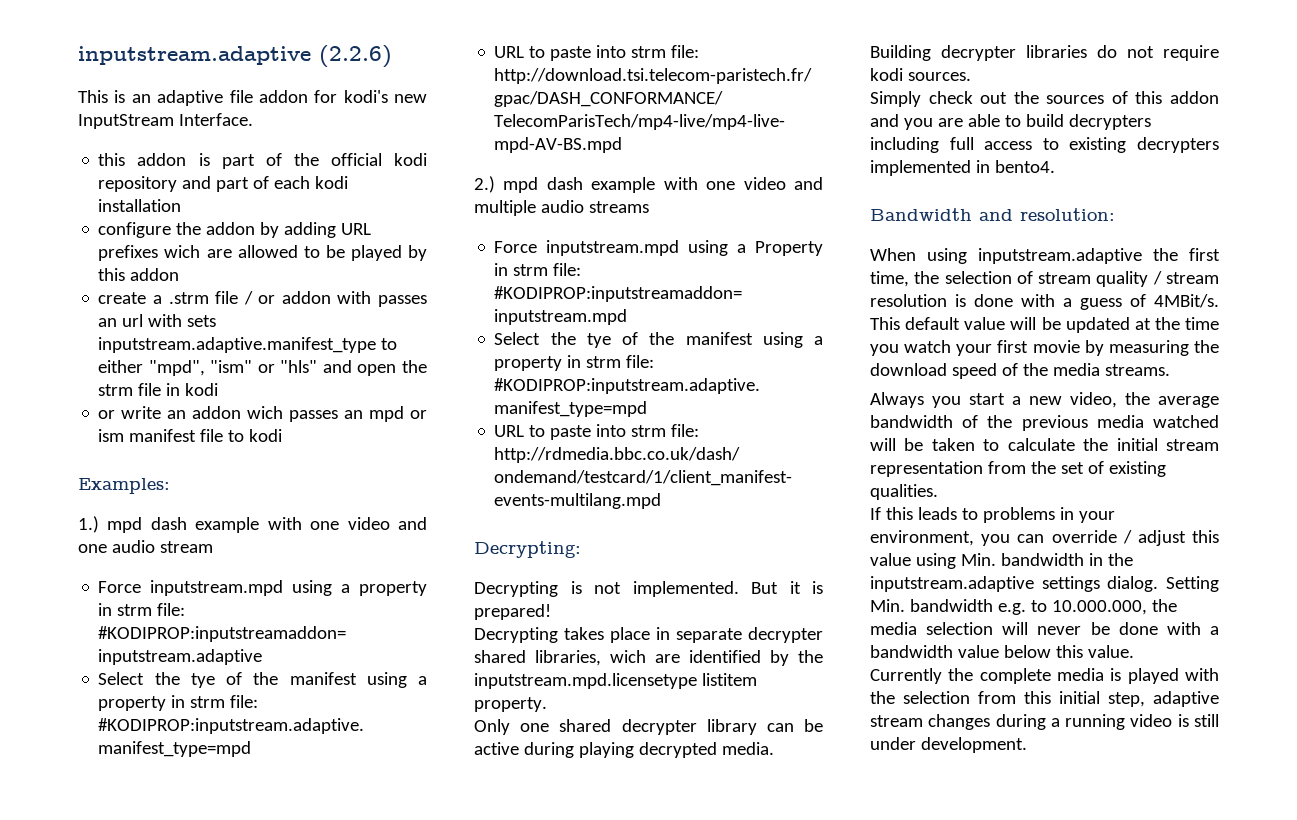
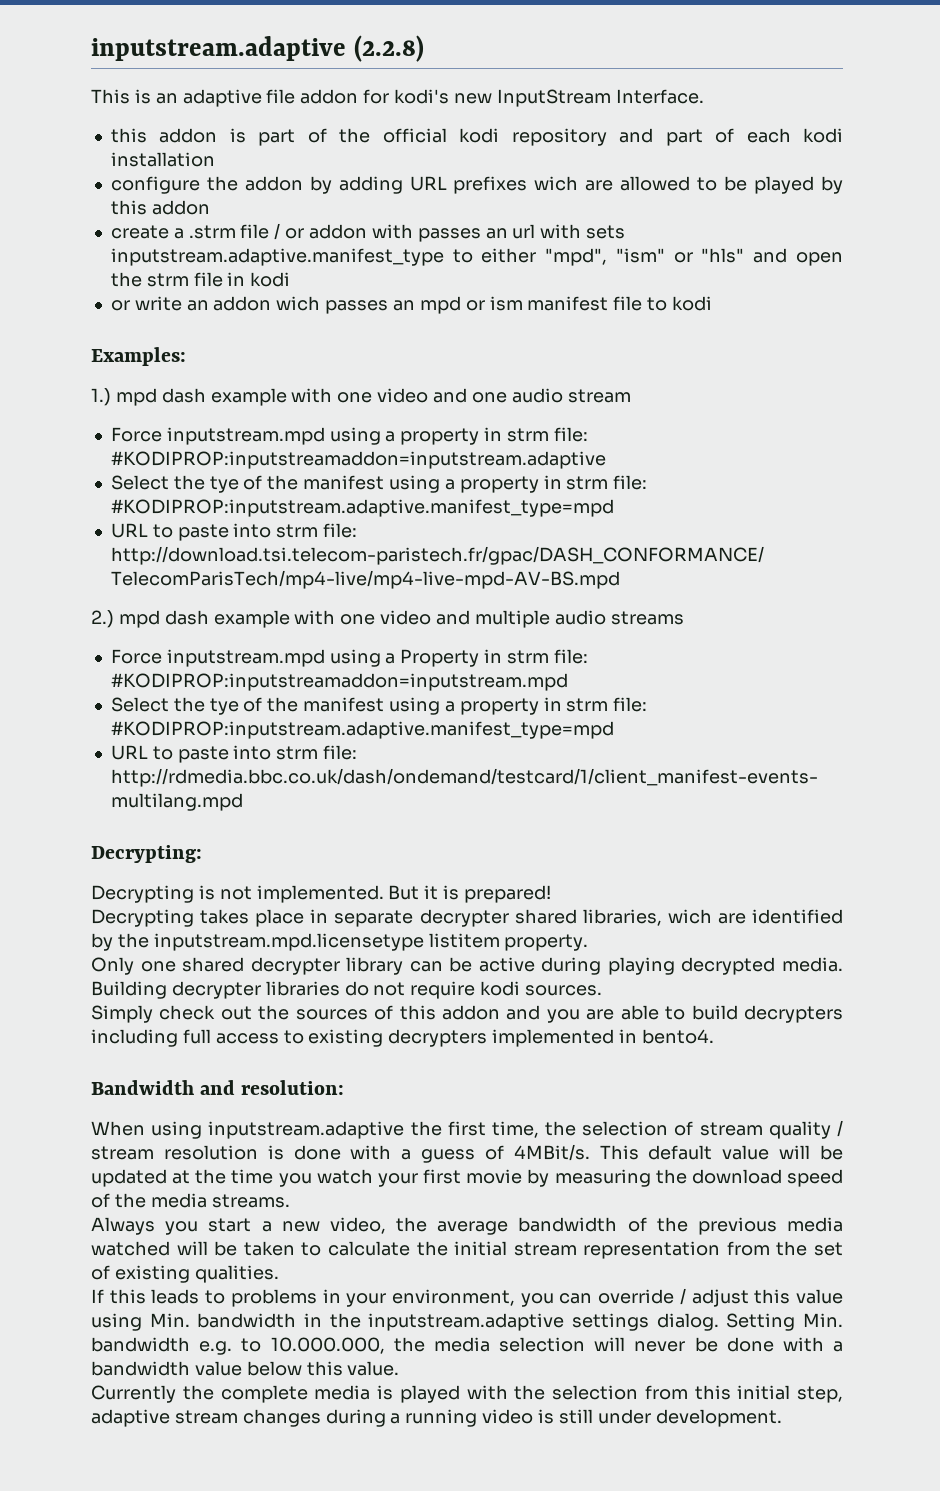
[78,45,392,68] inputstream.adaptive (2.2.6) -> [91,35,424,62] inputstream.adaptive (2.2.8)

